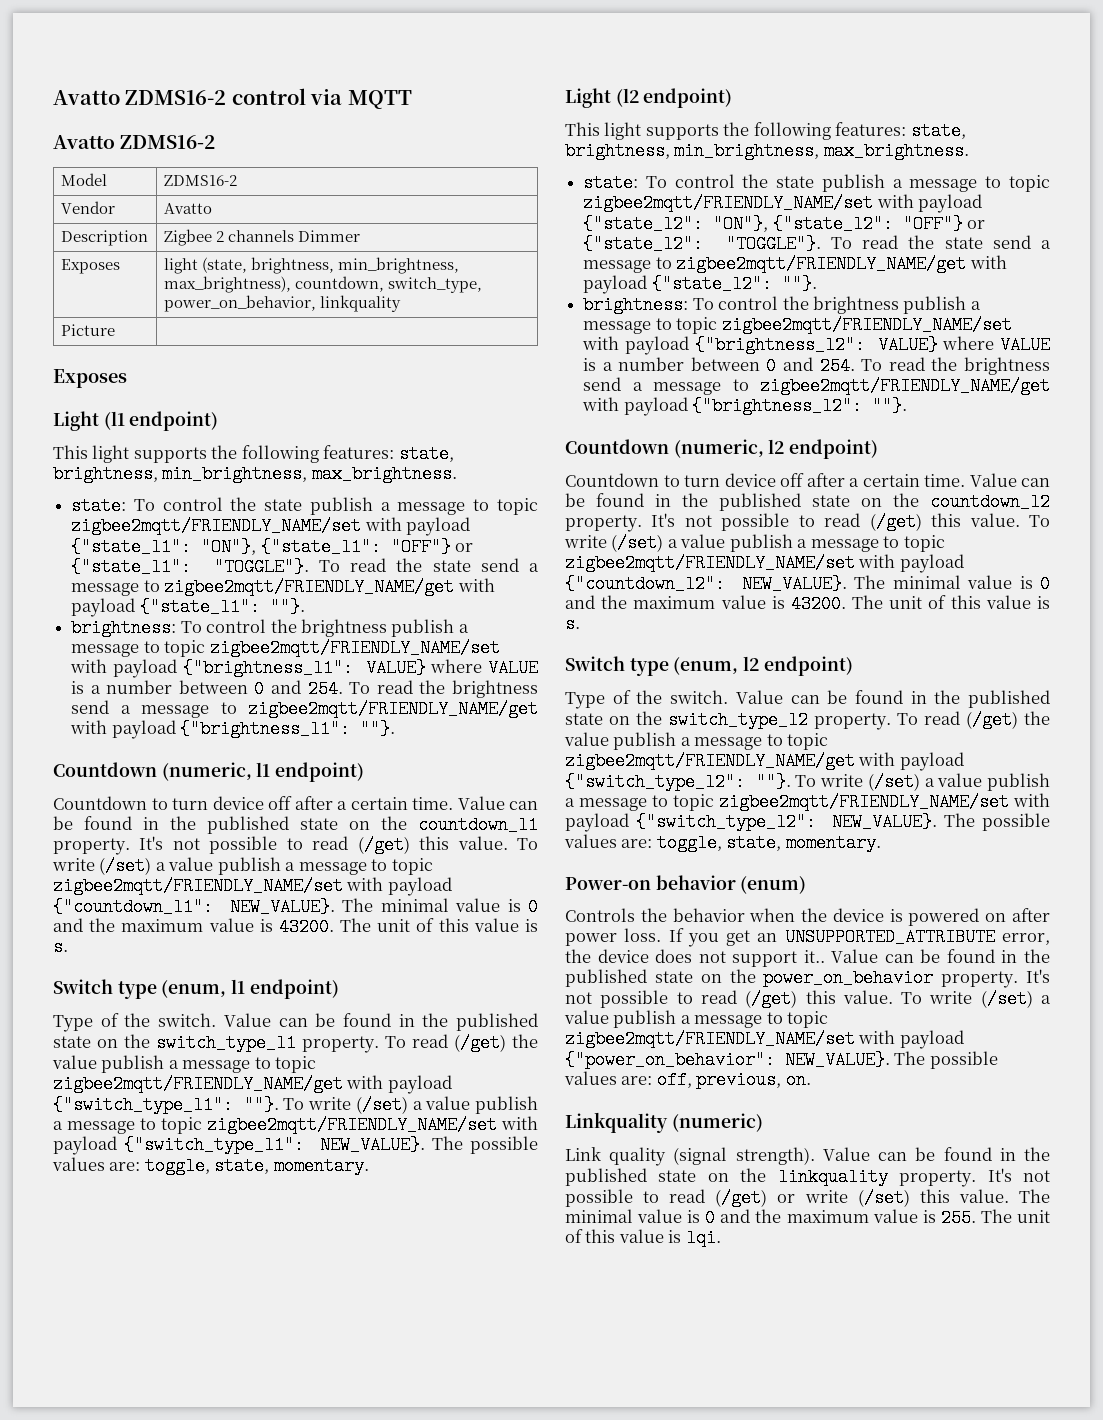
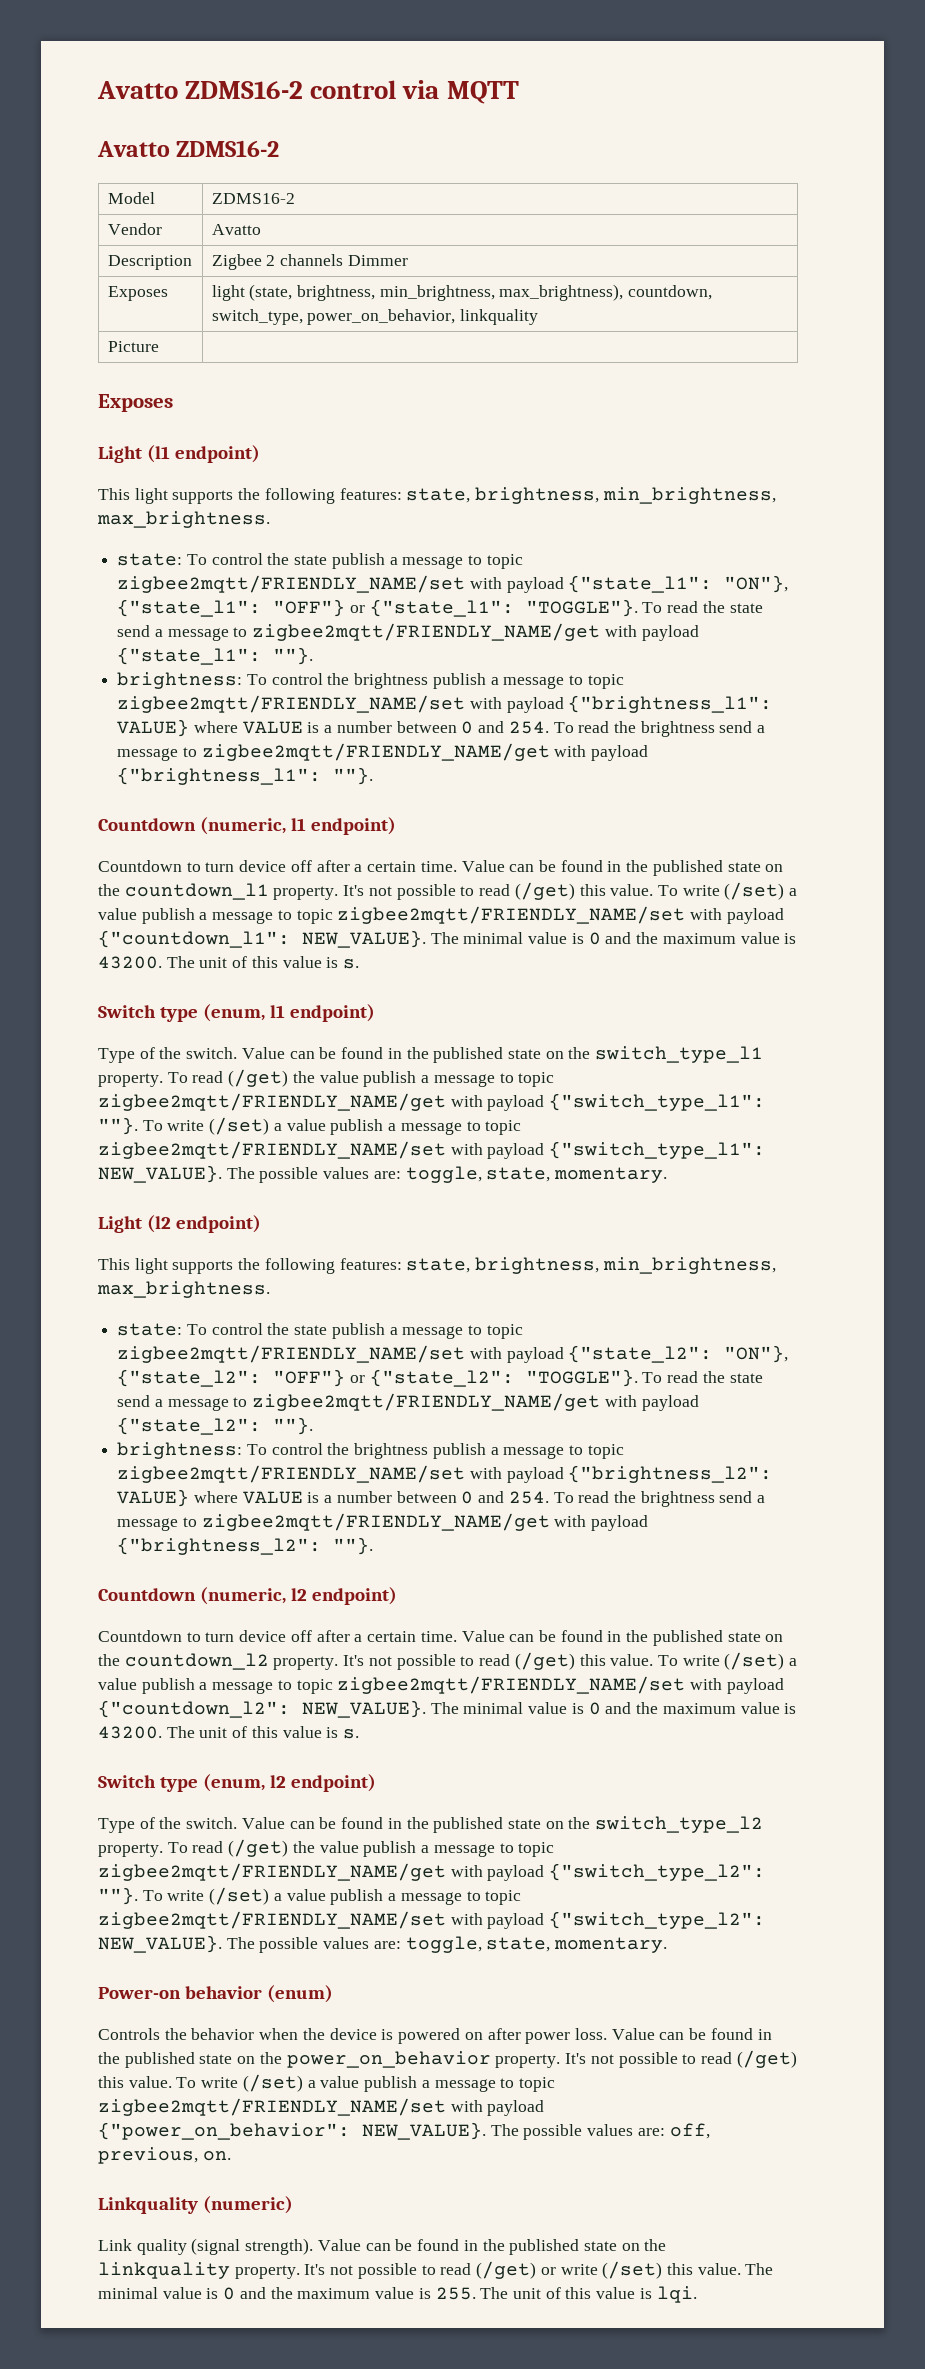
[668,928,1050,947] [565,949,825,967] If you get an UNSUPPORTED_ATTRIBUTE error, the device does not support it.. -> (607, 2034) none

